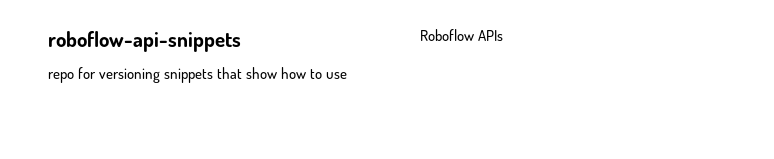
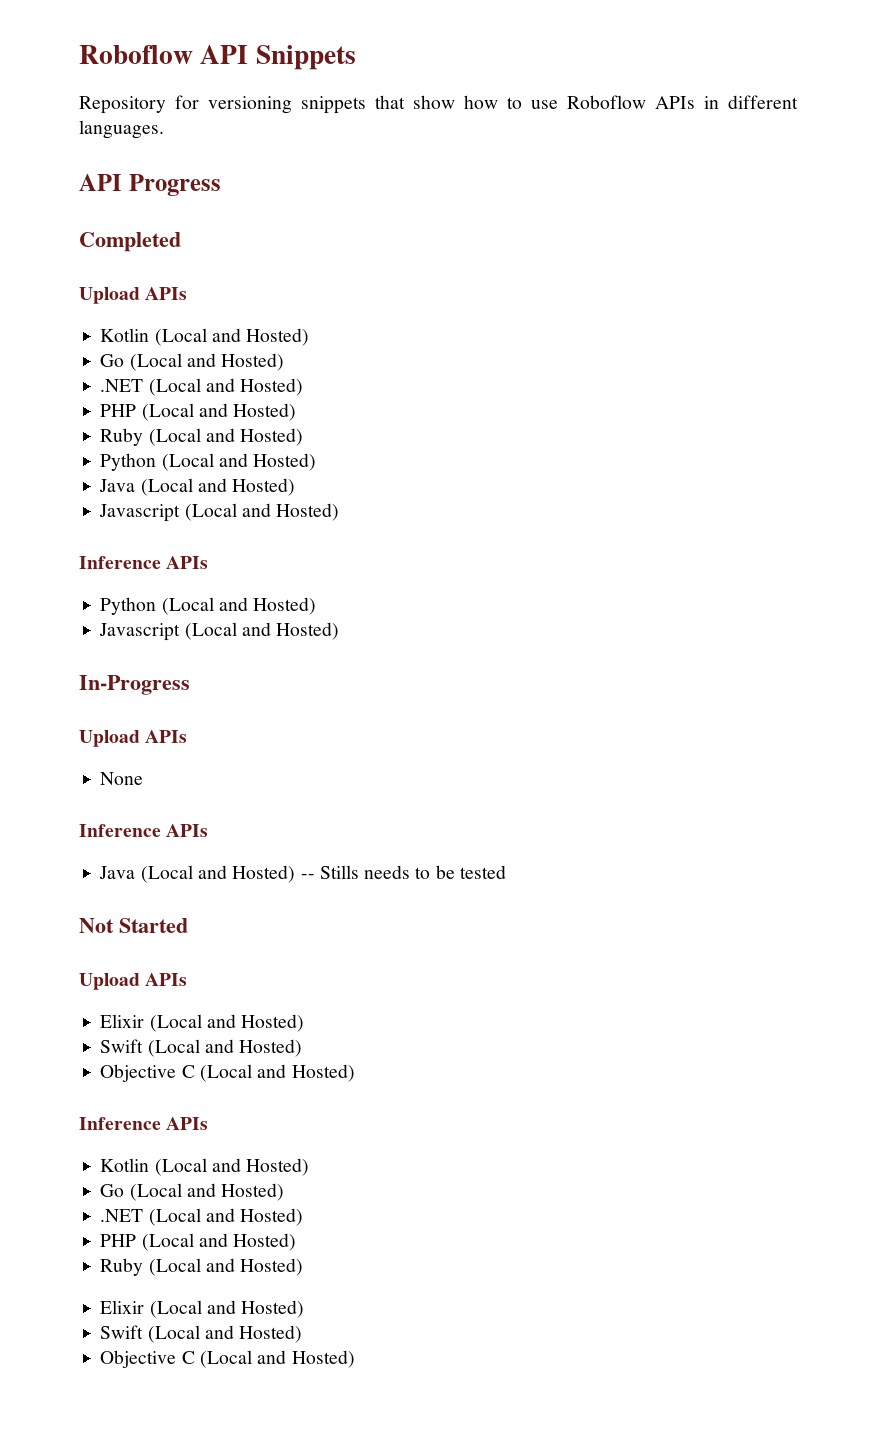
[48,31,241,52] [48,72,74,83] roboflow-api-snippets // repo -> [79,45,356,70] [79,96,166,114] Roboflow API Snippets // Repository
(504, 35) none -> [704,95,798,109] [79,120,164,139] [79,174,221,196] [79,232,181,252] [79,287,188,304] [100,328,310,346] [100,353,285,371] [100,378,304,396] [100,403,297,421] [100,428,304,446] [100,453,317,471] [99,478,296,496] [99,503,340,522] [79,556,209,569] [100,597,317,615] [99,622,340,641] [79,675,190,695] [79,730,188,747] [100,772,144,785] [79,824,209,837] [99,865,506,883] [79,918,188,933] [79,973,188,990] [100,1014,305,1032] [100,1039,303,1057] [100,1064,355,1082] [79,1117,209,1130] [100,1158,310,1176] [100,1183,285,1201] [100,1208,304,1226] [100,1233,297,1251] [100,1258,304,1276] [100,1300,305,1318] [100,1325,303,1343] [100,1350,355,1368] in different languages. // API Progress // Completed // Upload APIs // Kotlin (Local and Hosted) // Go (Local and Hosted) // .NET (Local and Hosted) // PHP (Local and Hosted) // Ruby (Local and Hosted) // Python (Local and Hosted) // Java (Local and Hosted) // Javascript (Local and Hosted) // Inference APIs // Python (Local and Hosted) // Javascript (Local and Hosted) // In-Progress // Upload APIs // None // Inference APIs // Java (Local and Hosted) -- Stills needs to be tested // Not Started // Upload APIs // Elixir (Local and Hosted) // Swift (Local and Hosted) // Objective C (Local and Hosted) // Inference APIs // Kotlin (Local and Hosted) // Go (Local and Hosted) // .NET (Local and Hosted) // PHP (Local and Hosted) // Ruby (Local and Hosted) // Elixir (Local and Hosted) // Swift (Local and Hosted) // Objective C (Local and Hosted)

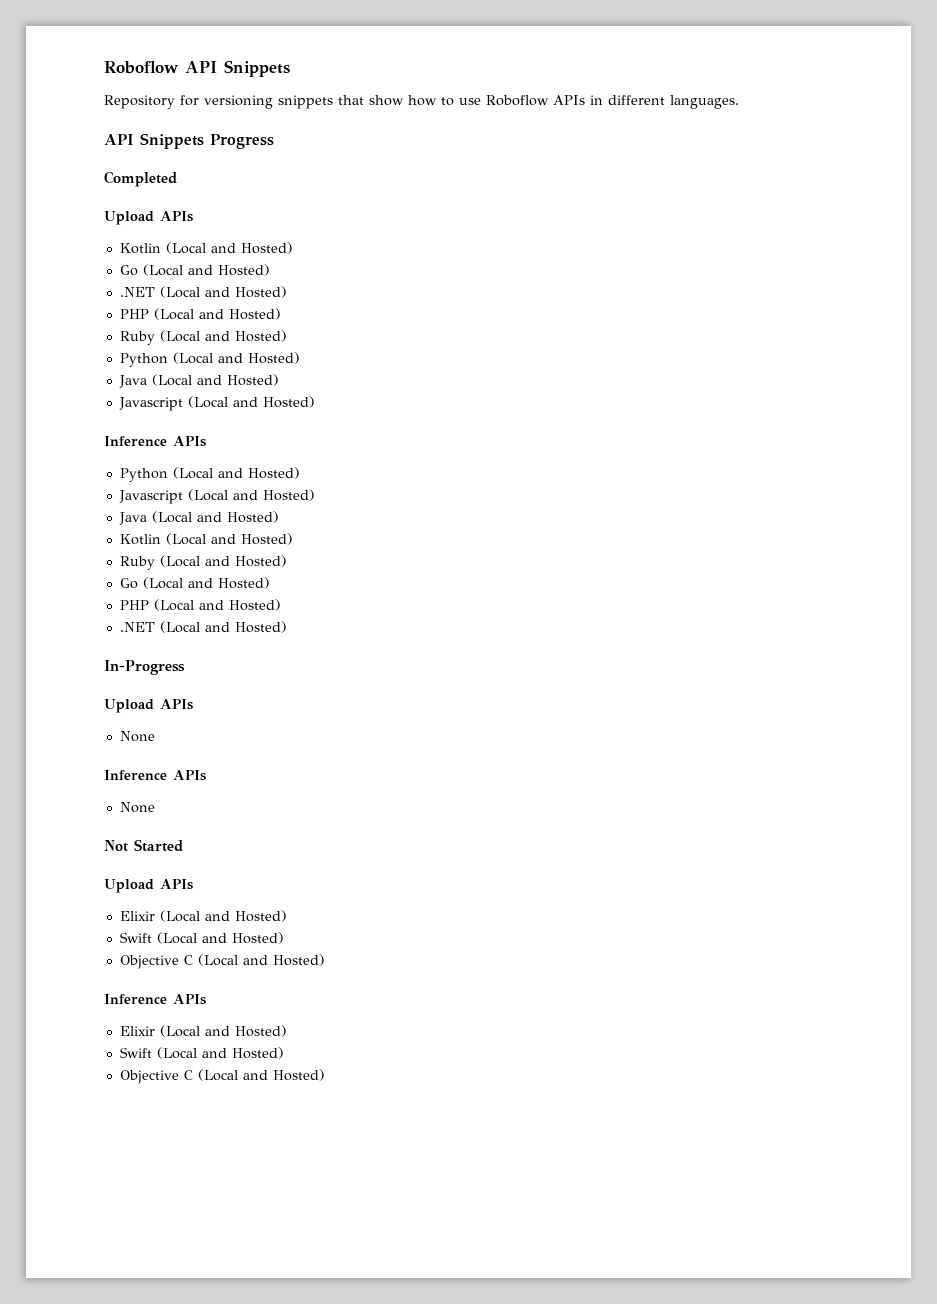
(122, 182) none -> [140,133,204,149] Snippets
(340, 631) none -> [118,511,279,525] [119,533,293,545] [119,555,287,570] [119,577,270,589] [119,599,281,611] [119,621,287,633] // Java (Local and Hosted) // Kotlin (Local and Hosted) // Ruby (Local and Hosted) // Go (Local and Hosted) // PHP (Local and Hosted) // .NET (Local and Hosted)
[99,865,506,883] // Java (Local and Hosted) -- Stills needs to be tested -> [119,802,155,813] // None
[100,1158,310,1176] [100,1183,285,1201] [100,1208,304,1226] [100,1233,297,1251] [100,1258,304,1276] // Kotlin (Local and Hosted) // Go (Local and Hosted) // .NET (Local and Hosted) // PHP (Local and Hosted) // Ruby (Local and Hosted) -> (206, 999) none

